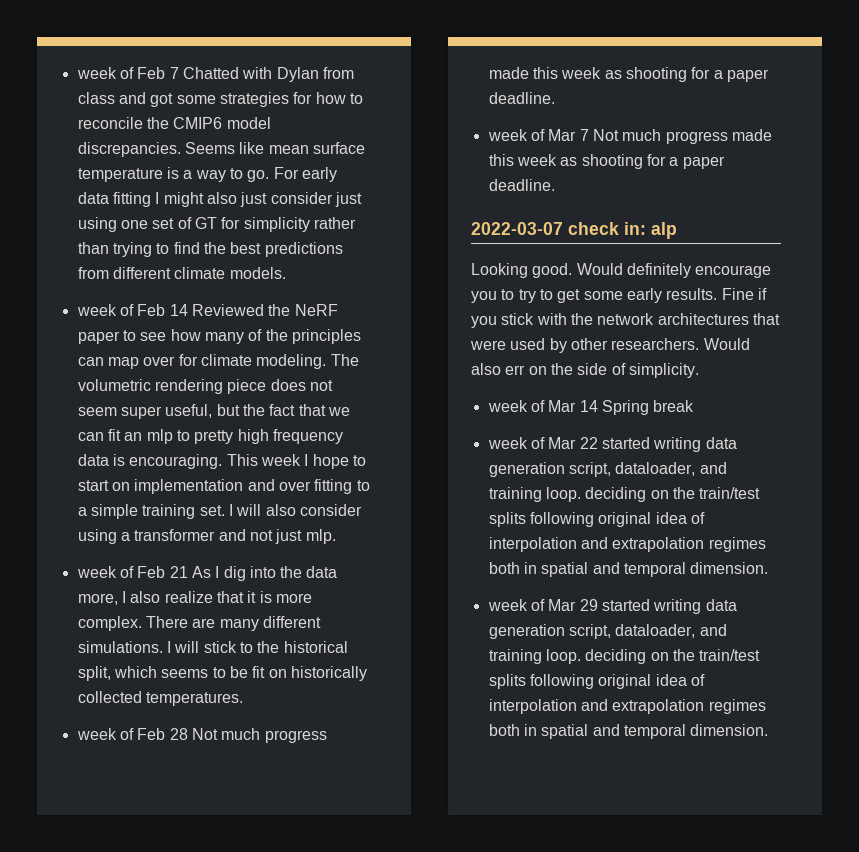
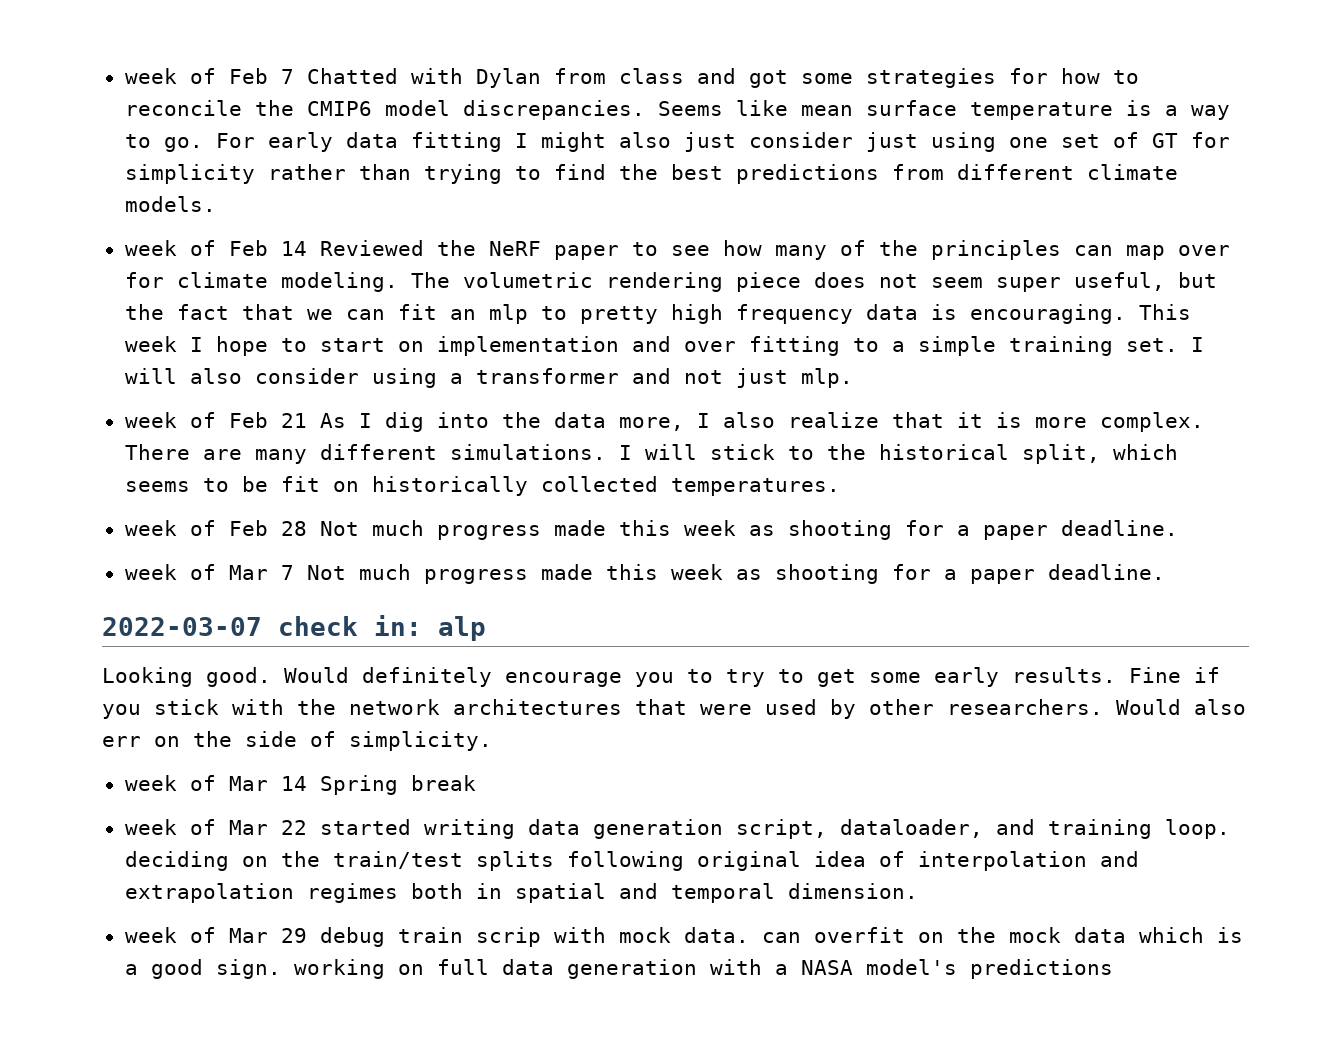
[601,599,737,614] [488,624,727,639] [488,649,761,664] [488,674,705,689] [488,699,766,714] [488,724,769,739] started writing data generation script, dataloader, and training loop. deciding on the train/test splits following original idea of interpolation and extrapolation regimes both in spatial and temporal dimension. -> [319,927,1243,947] [124,959,1113,979] debug train scrip with mock data. can overfit on the mock data which is a good sign. working on full data generation with a NASA model's predictions

